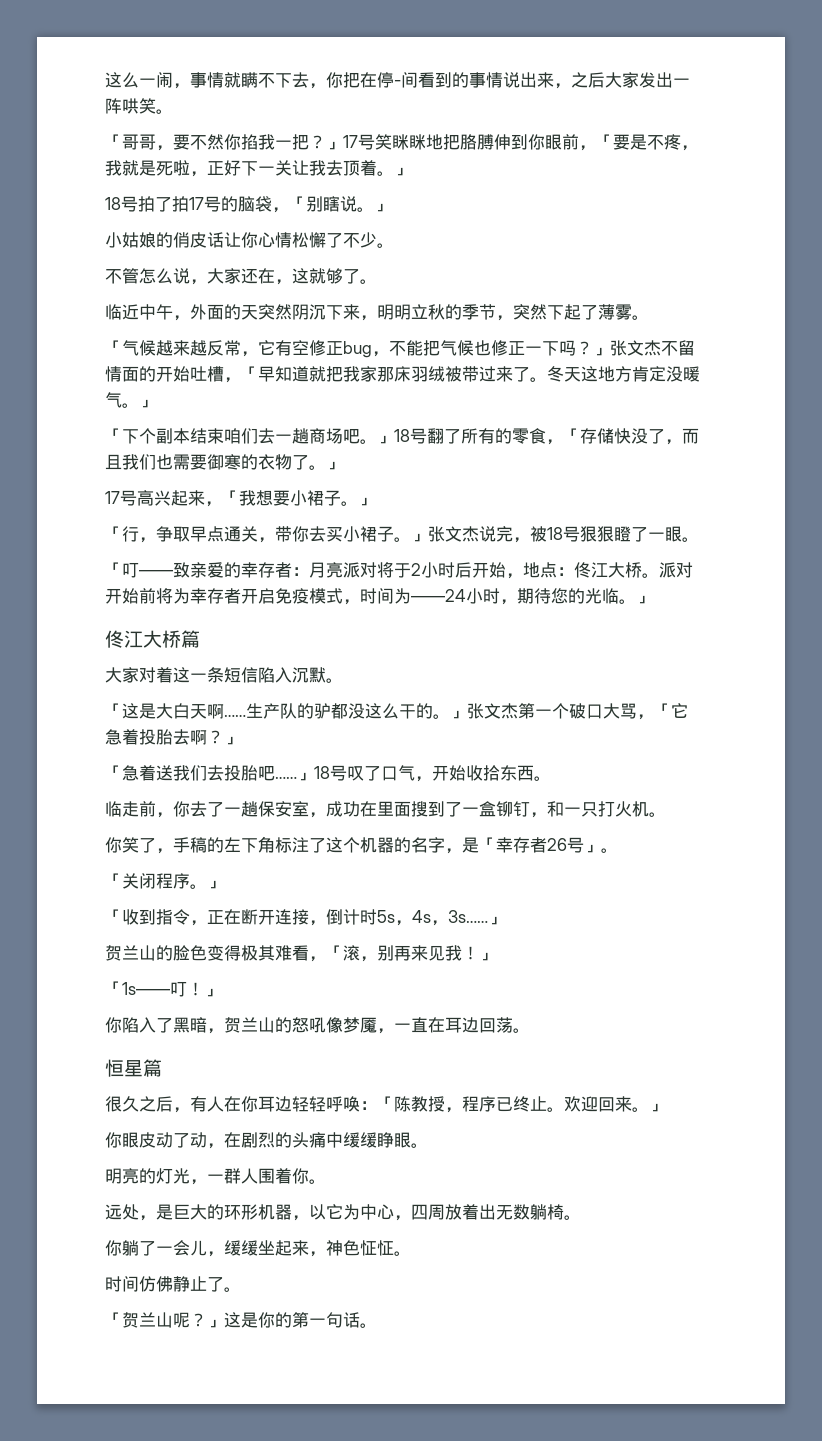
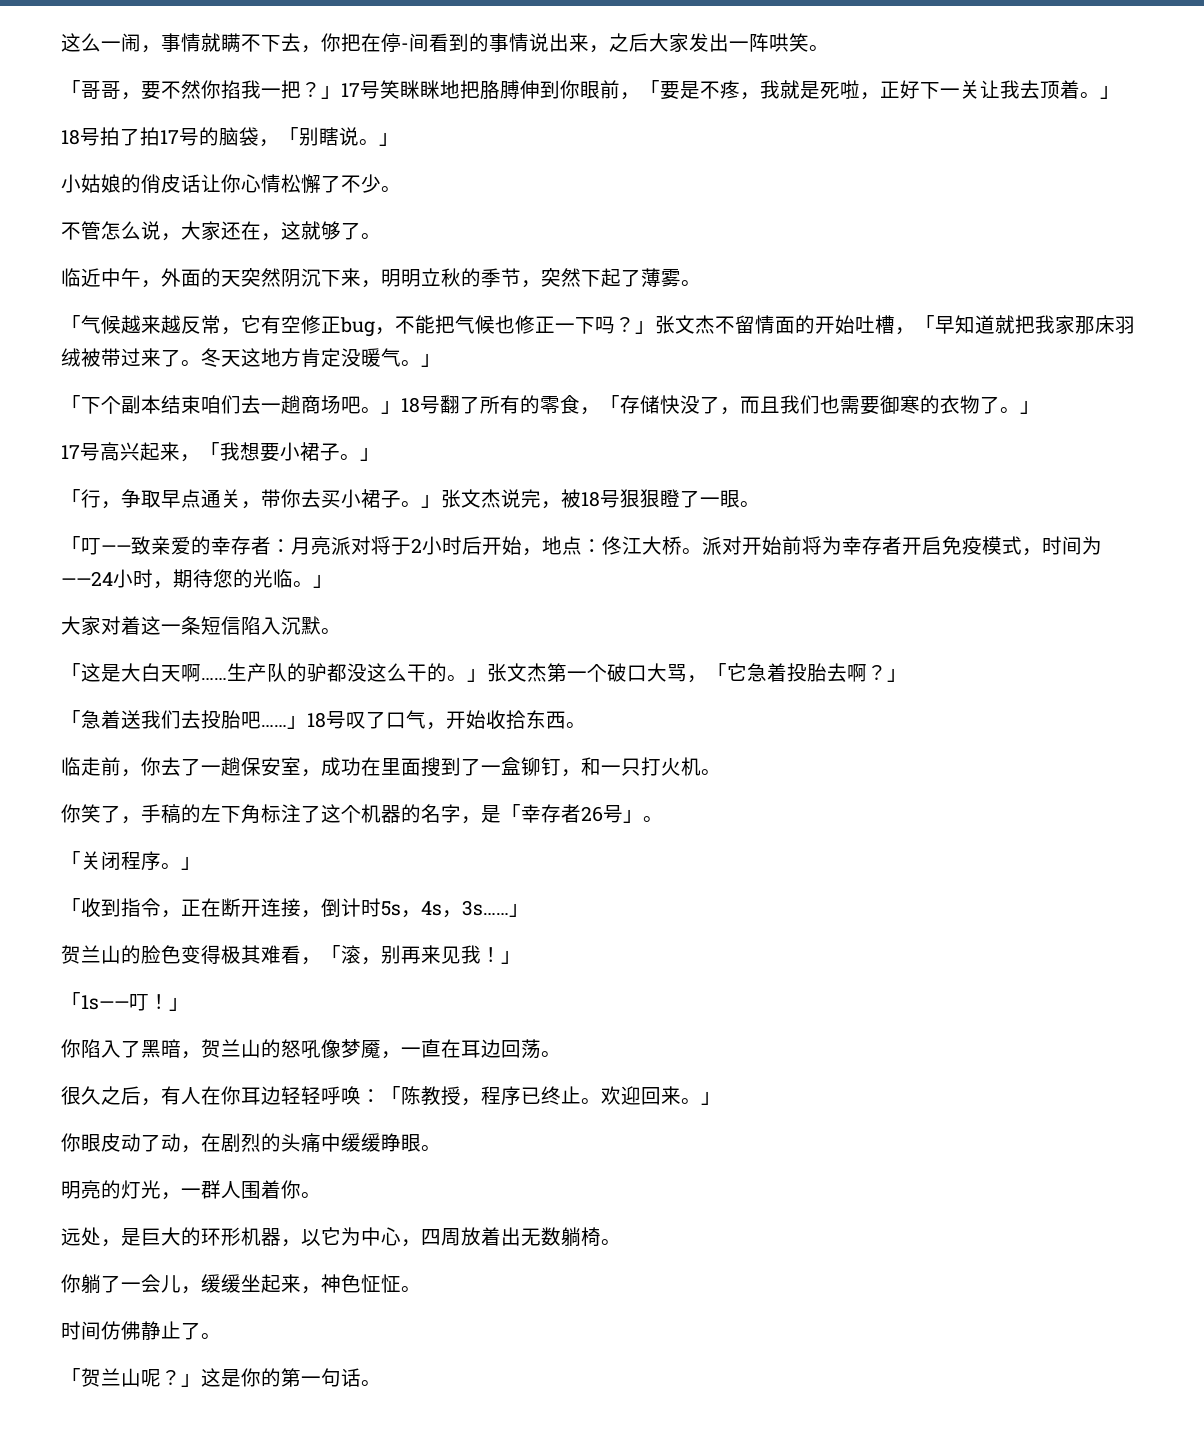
[105,630,200,648] // 佟江大桥篇 -> (333, 581) none
[105,1059,162,1077] // 恒星篇 -> (561, 1054) none

